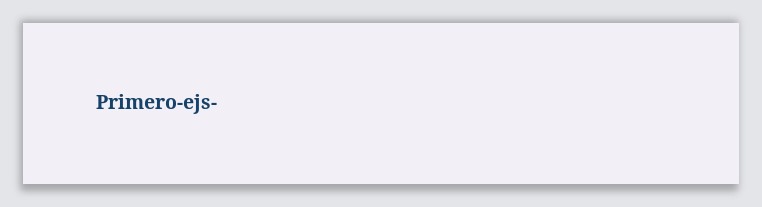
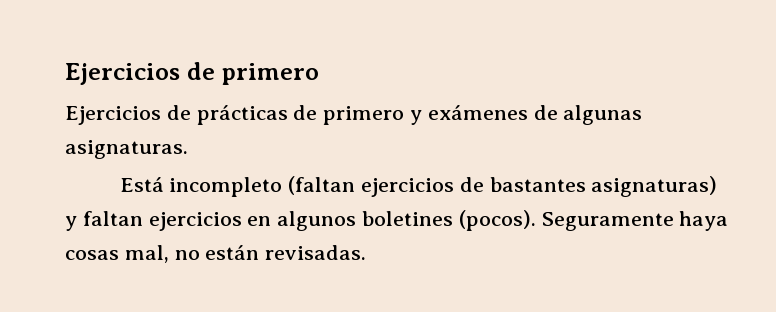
[96,94,217,114] Primero-ejs- -> [65,62,319,85] [65,105,643,125] [65,140,188,159] [119,176,718,197] [65,210,729,231] [65,245,367,263] Ejercicios de primero // Ejercicios de prácticas de primero y exámenes de algunas asignaturas. // Está incompleto (faltan ejercicios de bastantes asignaturas) y faltan ejercicios en algunos boletines (pocos). Seguramente haya cosas mal, no están revisadas.

